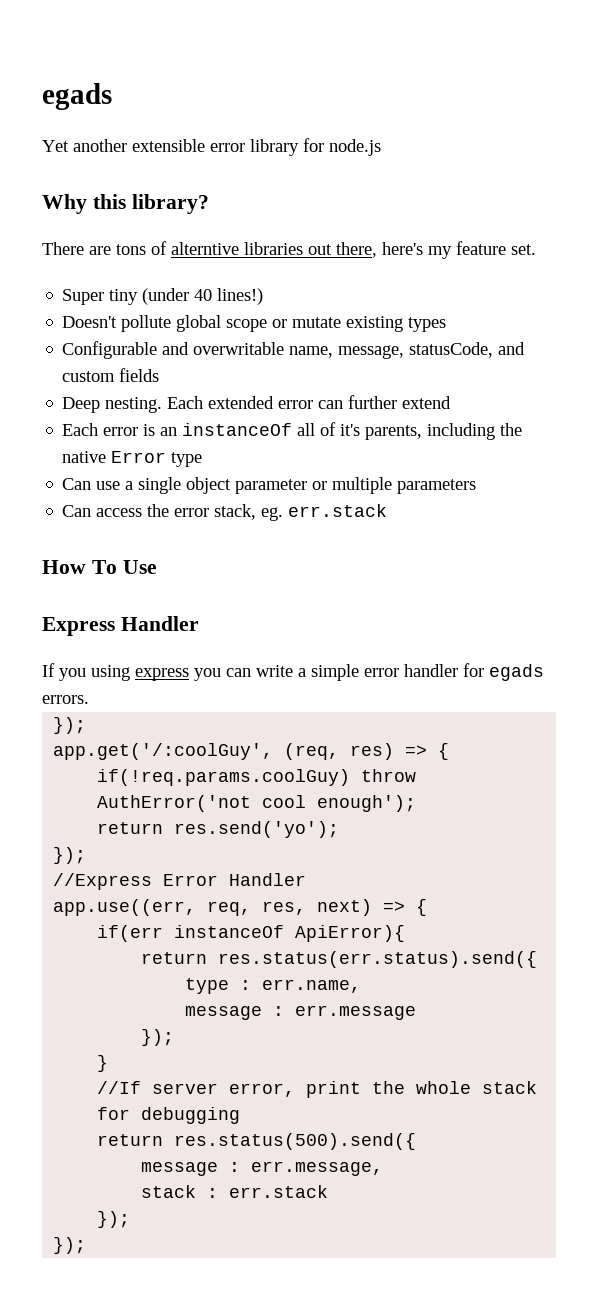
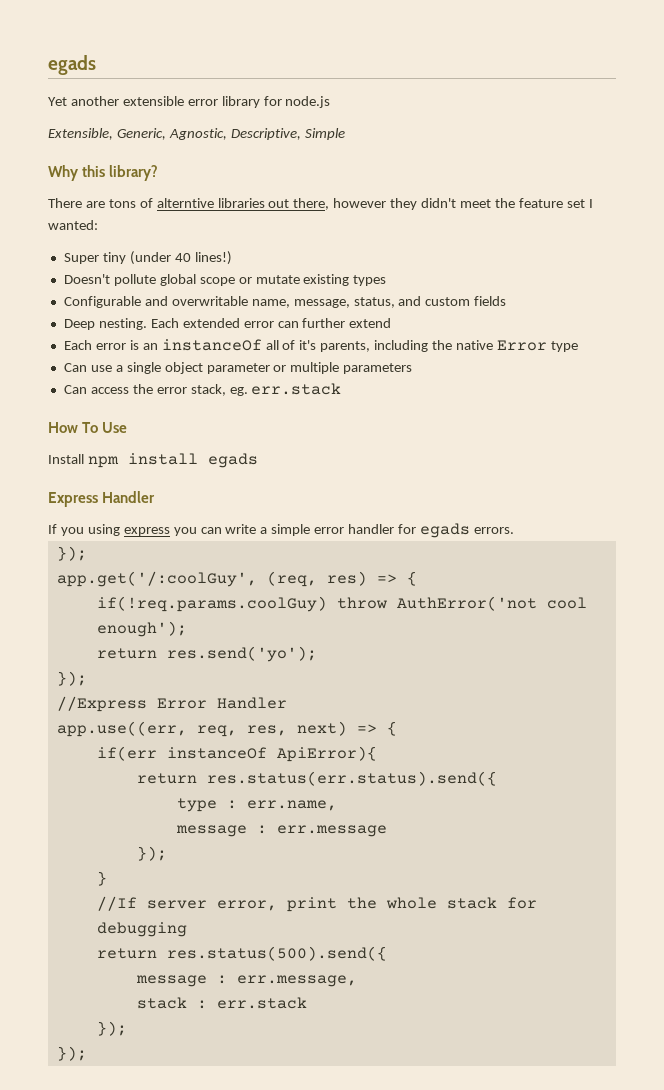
(381, 147) none -> [48,128,345,140] // Extensible, Generic, Agnostic, Descriptive, Simple
[382,241,536,259] here's my feature set. -> [333,198,593,210] [48,220,98,230] however they didn't meet the feature set I wanted:
[409,342,494,358] statusCode, -> [353,297,395,308] status,
(157, 567) none -> [48,453,258,468] // Install npm install egads

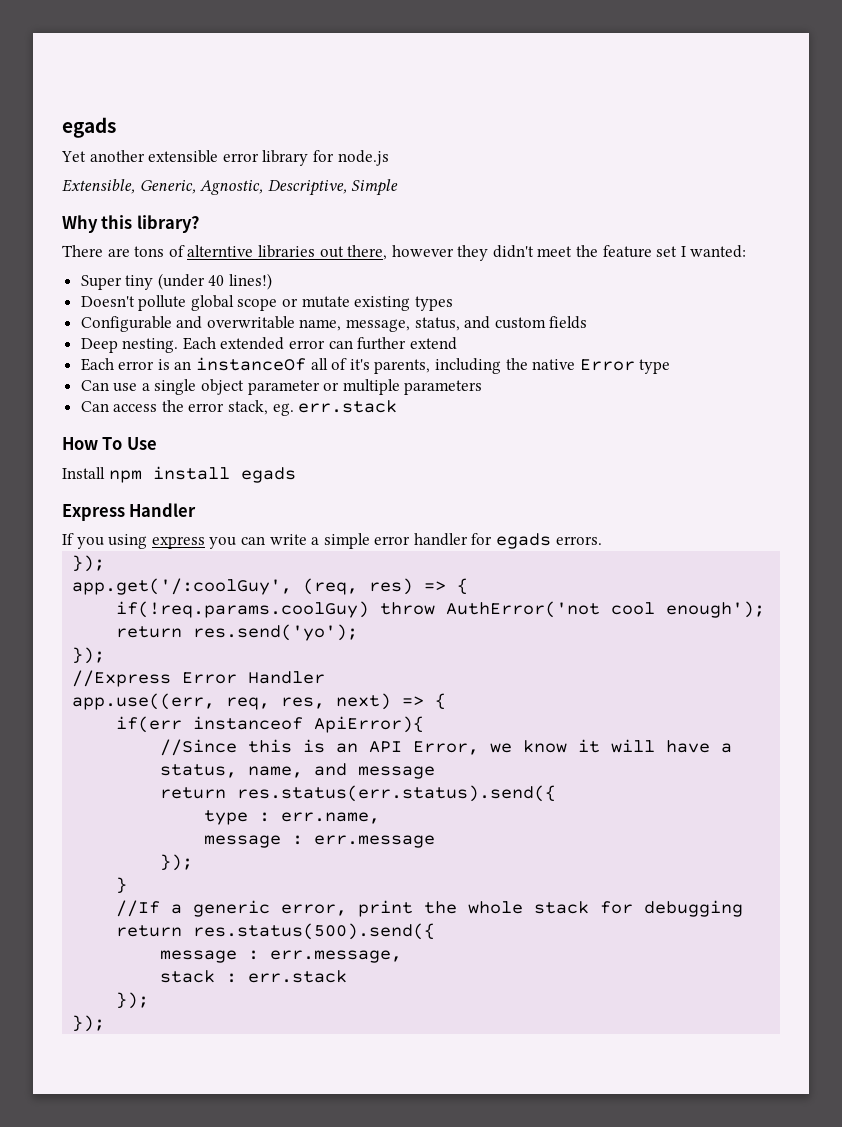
[166,747,267,759] instanceOf -> [193,716,304,730] instanceof
(377, 754) none -> [160,739,733,756] [160,763,436,779] // //Since this is an API Error, we know it will have a status, name, and message
[146,900,207,909] server -> [171,900,271,917] a generic

